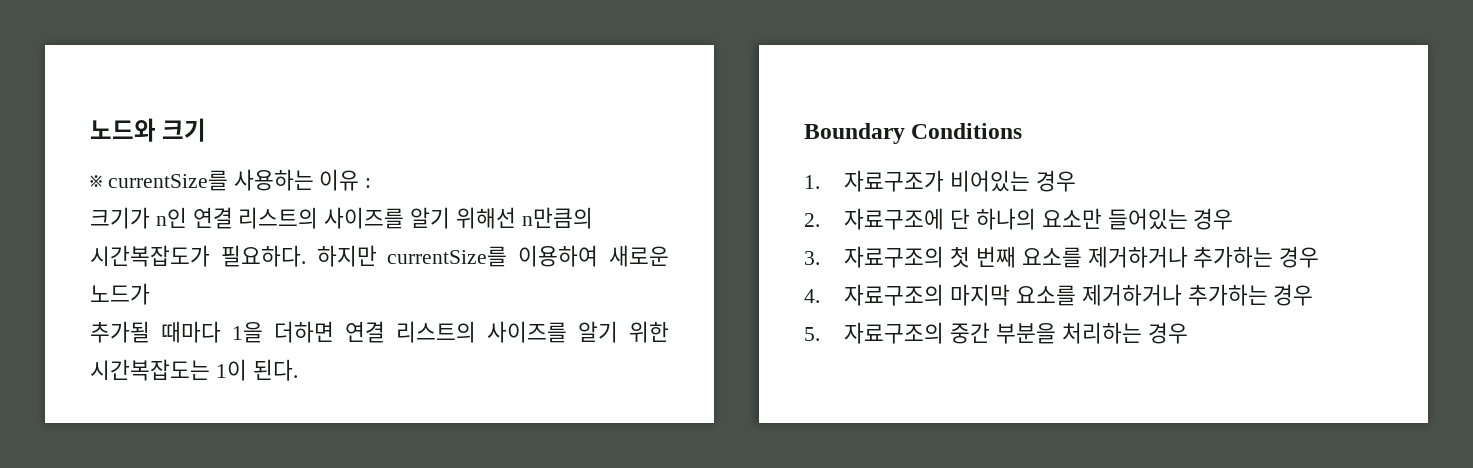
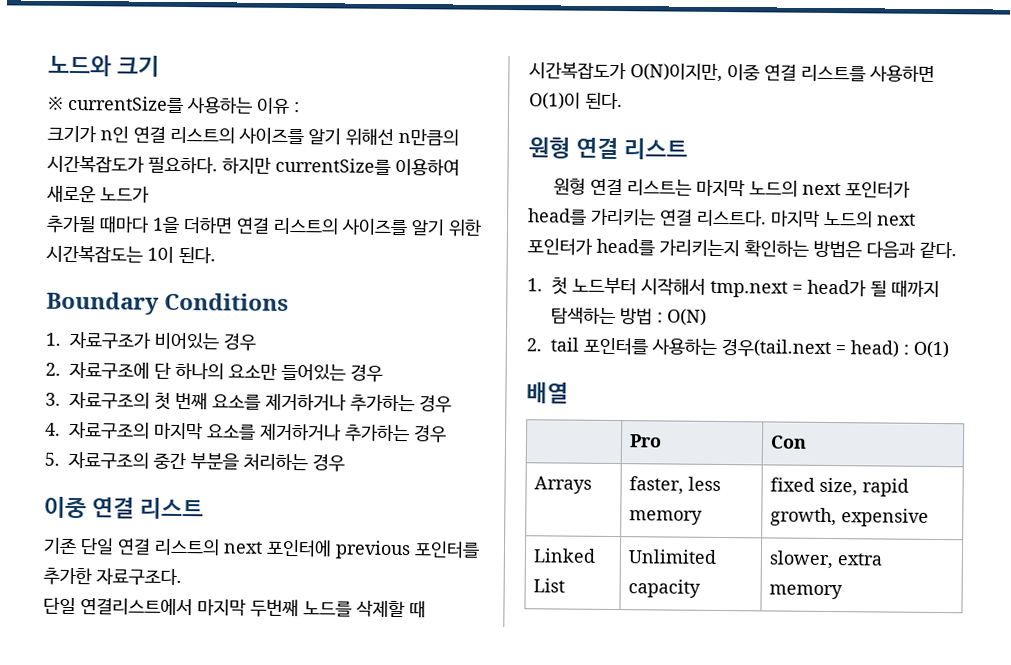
(1188, 333) none -> [44,496,205,520] [43,537,480,560] [43,567,182,586] [43,597,426,618] [529,62,935,82] [529,92,623,110] [528,137,689,160] [552,178,911,199] [528,208,916,228] [527,238,957,259] [527,277,940,298] [551,307,707,326] [526,337,949,359] [526,382,569,404] [628,434,662,448] [769,435,807,449] [533,476,592,494] [628,476,721,495] [628,510,703,525] [769,477,909,497] [769,507,929,527] [532,548,596,563] [532,578,565,593] [627,549,716,564] [627,579,701,598] [768,550,882,570] [768,584,843,600] // 이중 연결 리스트 // 기존 단일 연결 리스트의 next 포인터에 previous 포인터를 추가한 자료구조다. // 단일 연결리스트에서 마지막 두번째 노드를 삭제할 때 시간복잡도가 O(N)이지만, 이중 연결 리스트를 사용하면 O(1)이 된다. // 원형 연결 리스트 // 원형 연결 리스트는 마지막 노드의 next 포인터가 head를 가리키는 연결 리스트다. 마지막 노드의 next 포인터가 head를 가리키는지 확인하는 방법은 다음과 같다. // 1. 첫 노드부터 시작해서 tmp.next = head가 될 때까지 탐색하는 방법 : O(N) // 2. tail 포인터를 사용하는 경우(tail.next = head) : O(1) // 배열 // | Pro | Con // Arrays | faster, less memory | fixed size, rapid growth, expensive // Linked List | Unlimited capacity | slower, extra memory

